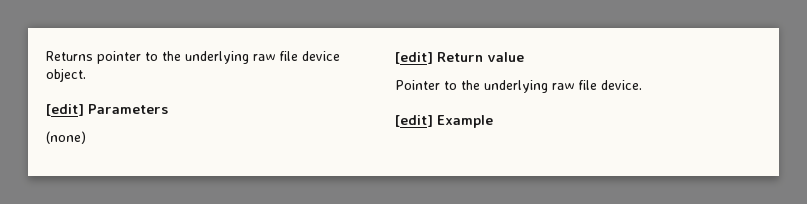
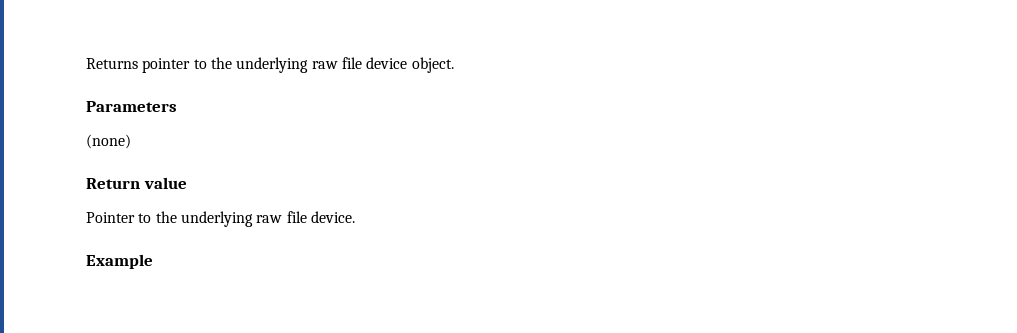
[46,104,84,116] [edit] -> (454, 65) none
[395,52,433,64] [edit] -> (131, 141) none
[395,115,433,127] [edit] -> (355, 217) none

